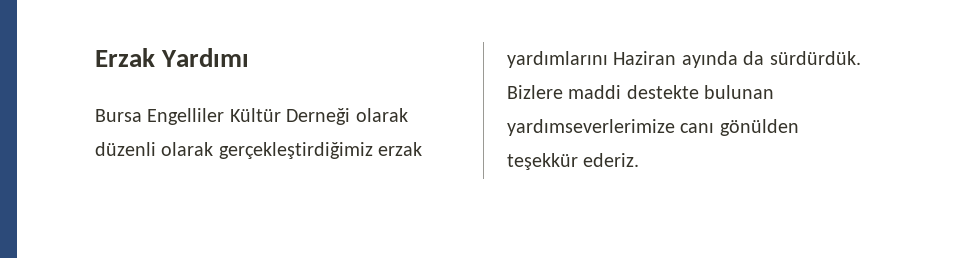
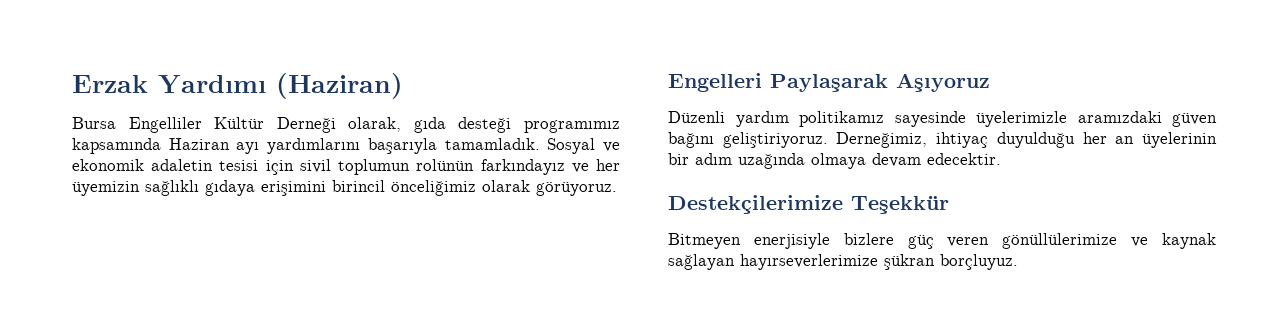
(250, 57) none -> [276,73,403,99] (Haziran)
[355,108,408,122] [95,142,423,159] [507,51,861,68] [507,85,775,99] [507,119,799,136] [507,153,640,170] olarak düzenli olarak gerçekleştirdiğimiz erzak yardımlarını Haziran ayında da sürdürdük. Bizlere maddi destekte bulunan yardımseverlerimize canı gönülden teşekkür ederiz. -> [348,117,620,133] [72,138,620,154] [72,159,620,175] [72,180,617,196] [668,73,990,92] [668,111,1217,127] [668,132,1217,148] [668,153,1001,169] [668,195,949,214] [668,233,1216,249] [668,254,1018,270] olarak, gıda desteği programımız kapsamında Haziran ayı yardımlarını başarıyla tamamladık. Sosyal ve ekonomik adaletin tesisi için sivil toplumun rolünün farkındayız ve her üyemizin sağlıklı gıdaya erişimini birincil önceliğimiz olarak görüyoruz. // Engelleri Paylaşarak Aşıyoruz // Düzenli yardım politikamız sayesinde üyelerimizle aramızdaki güven bağını geliştiriyoruz. Derneğimiz, ihtiyaç duyulduğu her an üyelerinin bir adım uzağında olmaya devam edecektir. // Destekçilerimize Teşekkür // Bitmeyen enerjisiyle bizlere güç veren gönüllülerimize ve kaynak sağlayan hayırseverlerimize şükran borçluyuz.

